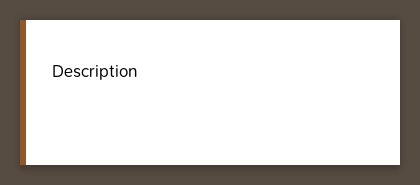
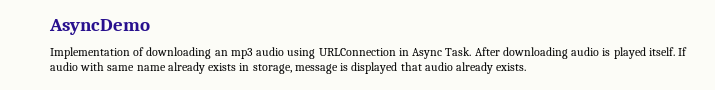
[52,65,138,80] Description -> [49,19,150,35] [50,47,688,59] [50,62,527,74] AsyncDemo // Implementation of downloading an mp3 audio using URLConnection in Async Task. After downloading audio is played itself. If audio with same name already exists in storage, message is displayed that audio already exists.

